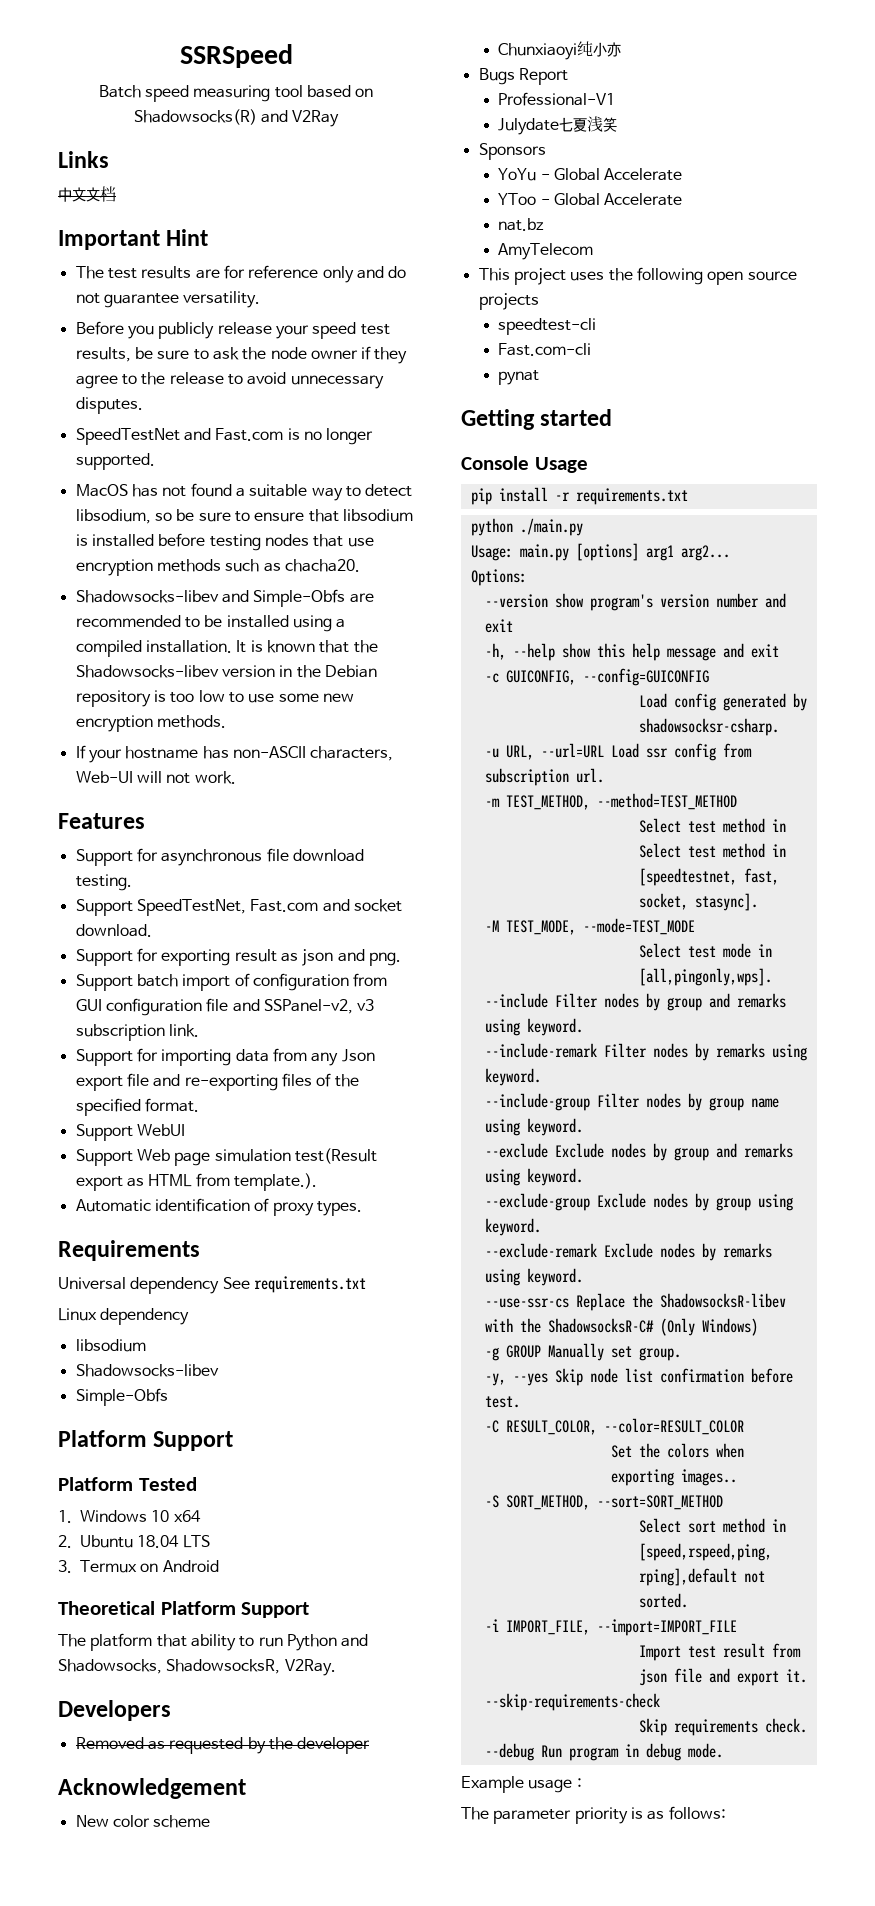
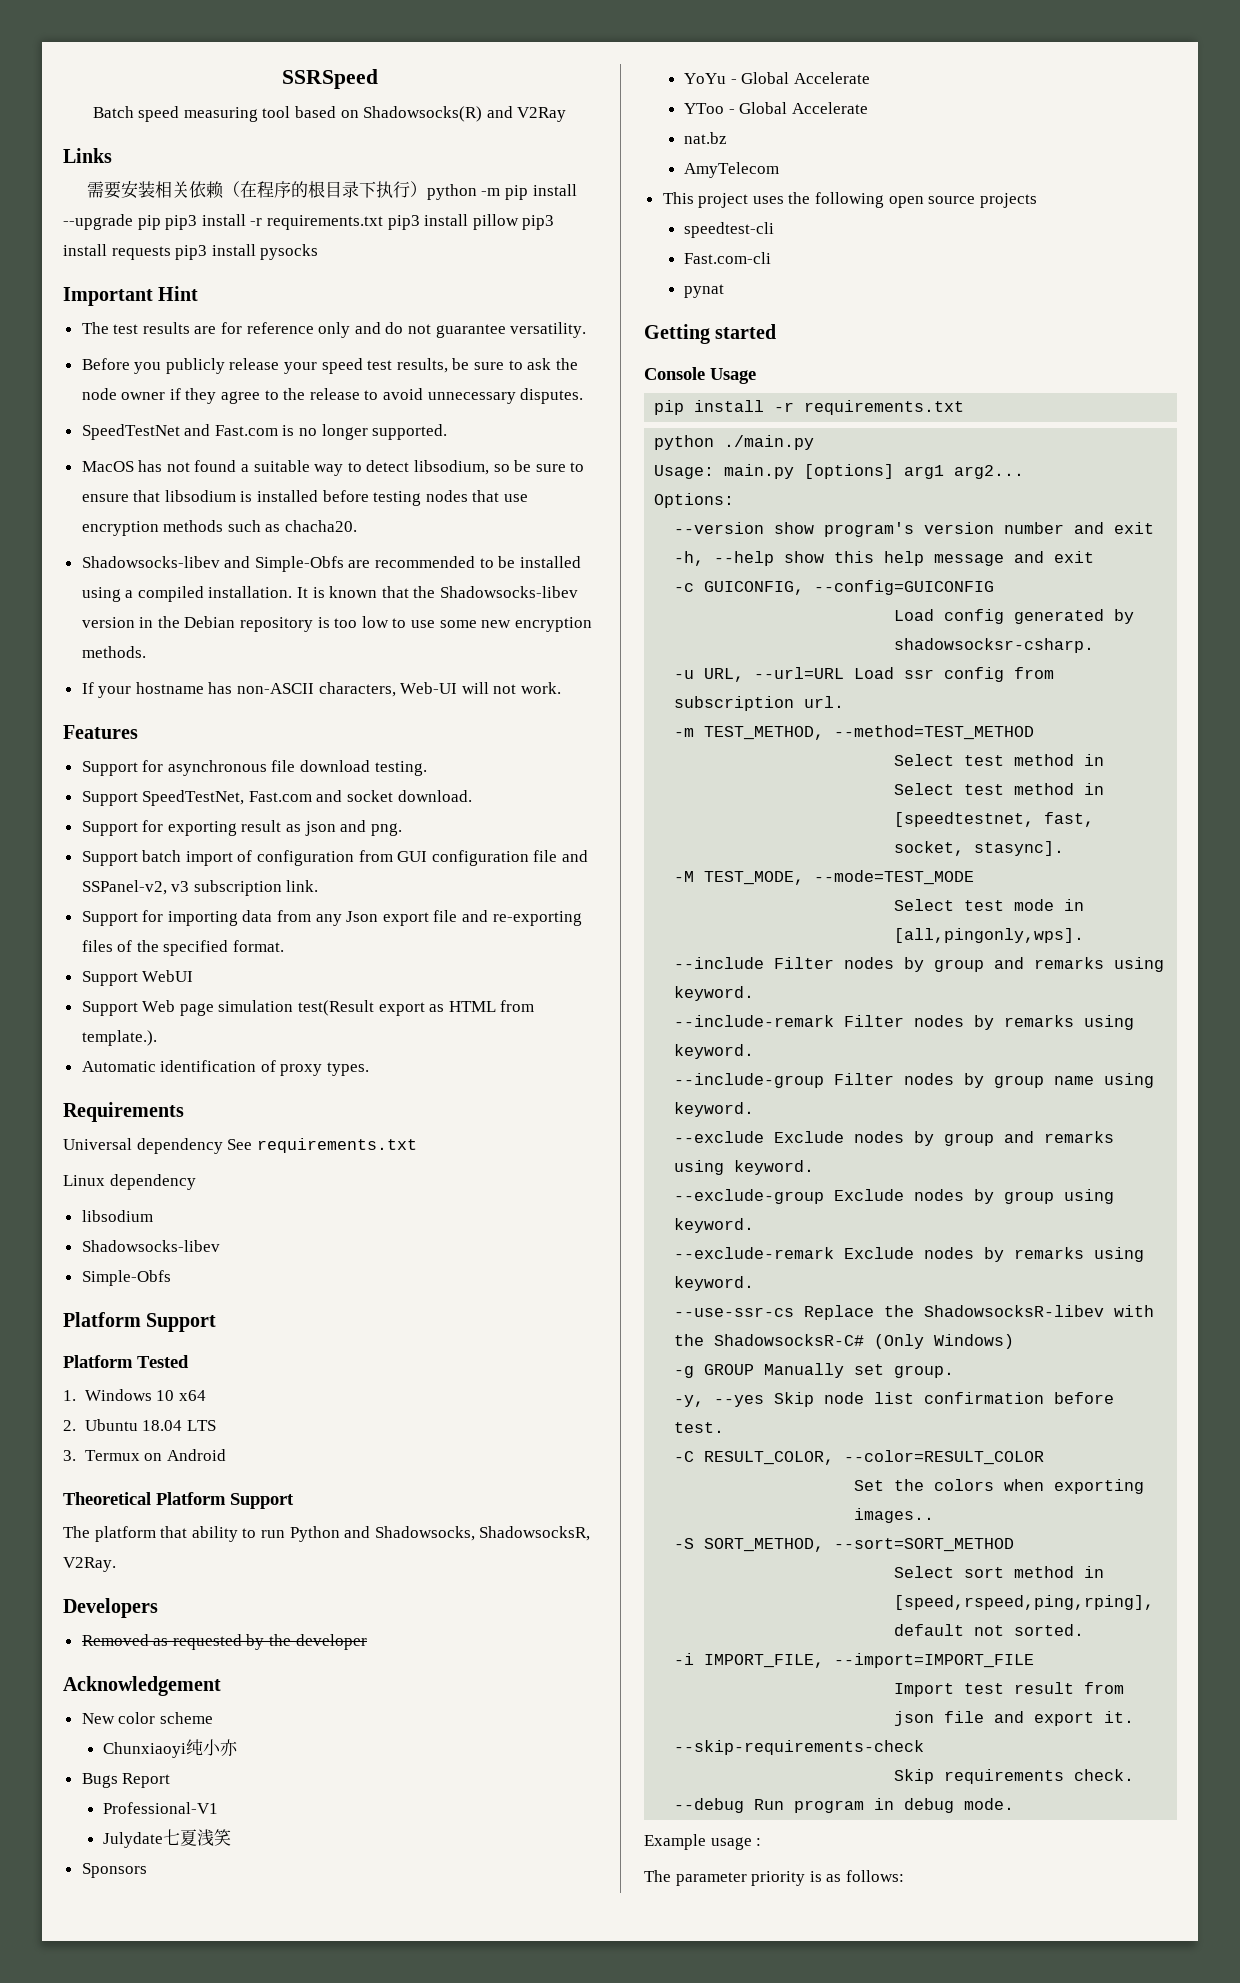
[58,186,116,202] 中文文档 -> [86,181,577,200] [63,214,555,230] [63,244,319,260] 需要安装相关依赖（在程序的根目录下执行）python -m pip install --upgrade pip pip3 install -r requirements.txt pip3 install pillow pip3 install requests pip3 install pysocks

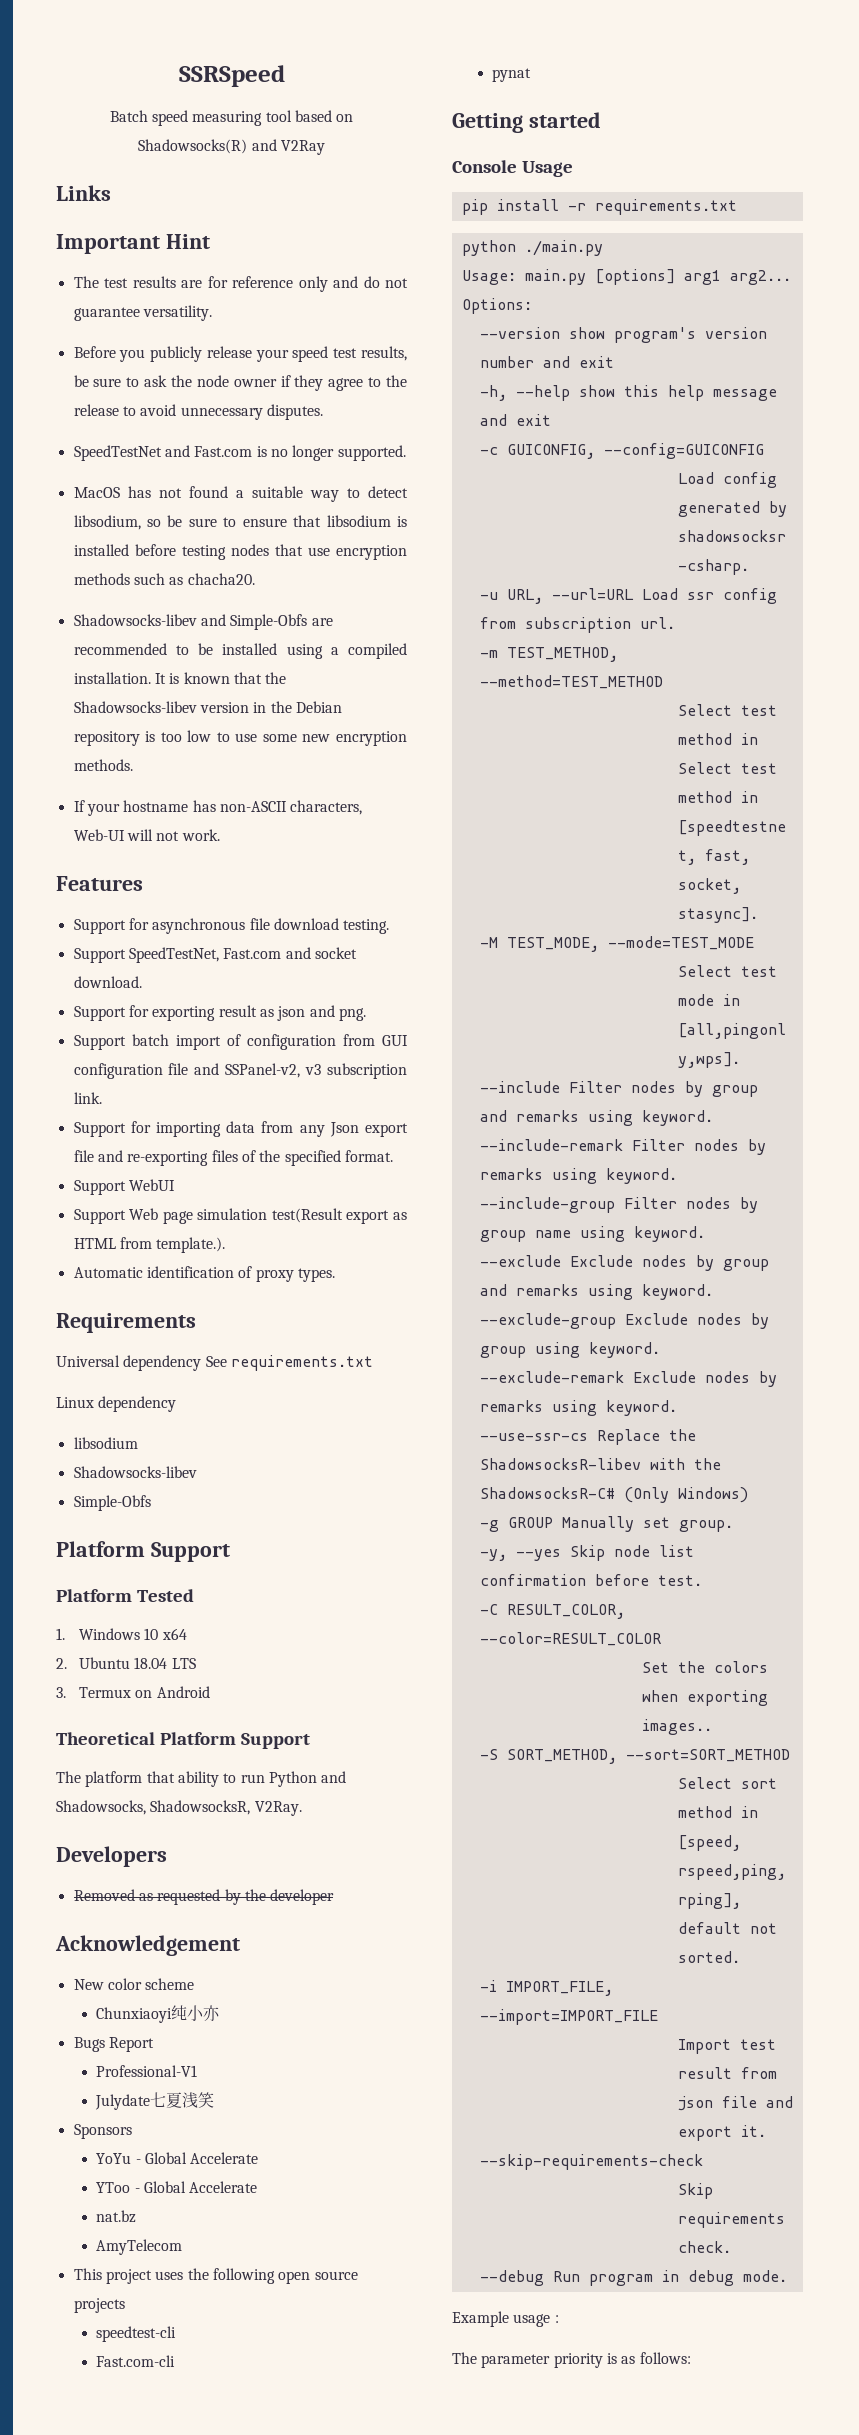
[86,181,577,200] [63,214,555,230] [63,244,319,260] // 需要安装相关依赖（在程序的根目录下执行）python -m pip install --upgrade pip pip3 install -r requirements.txt pip3 install pillow pip3 install requests pip3 install pysocks -> (111, 193) none

